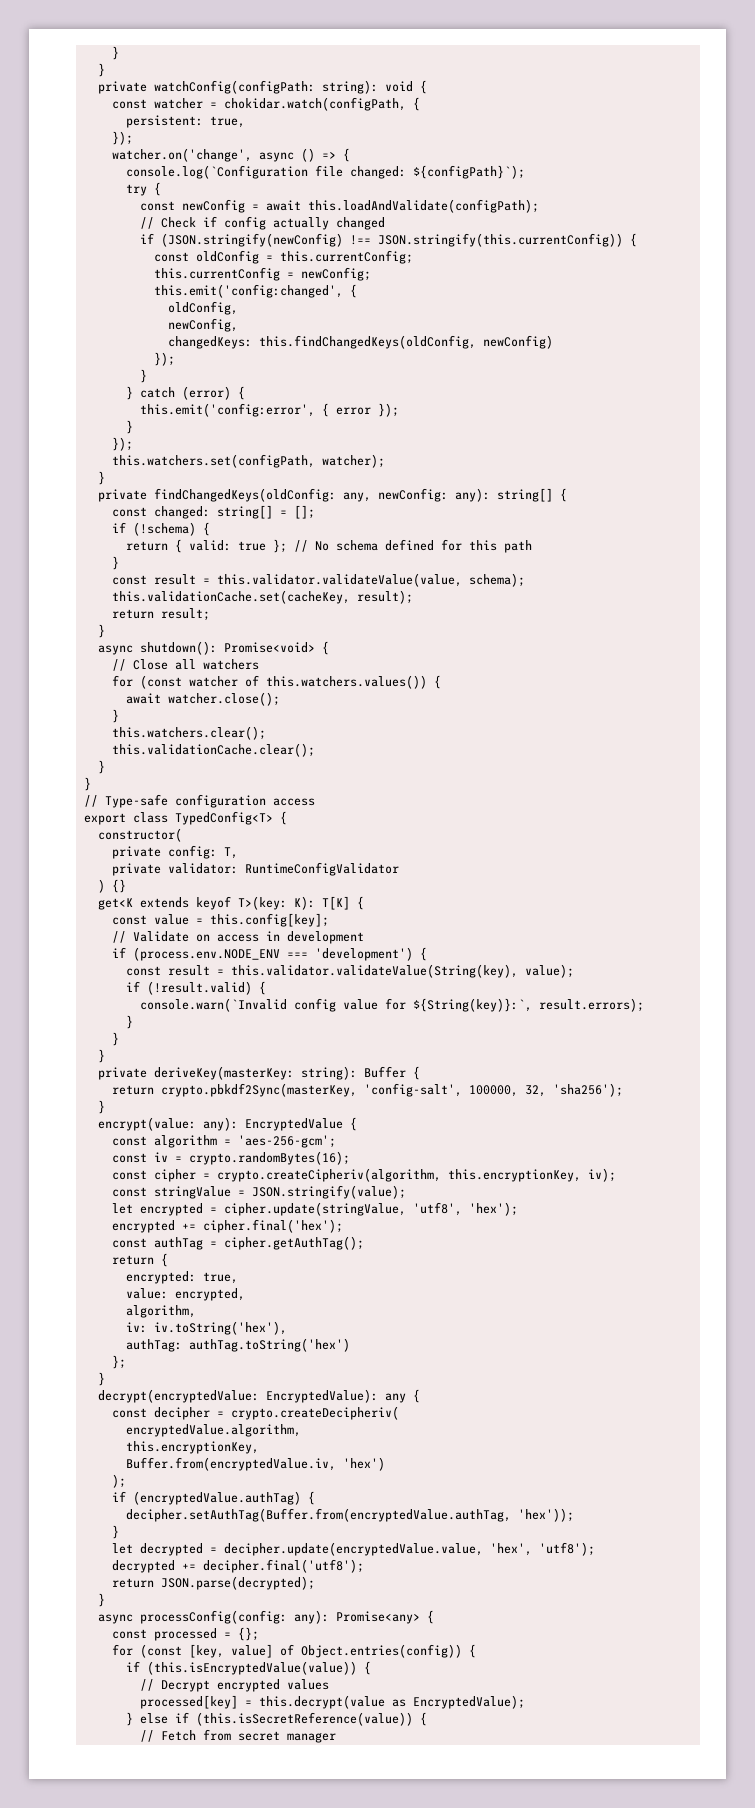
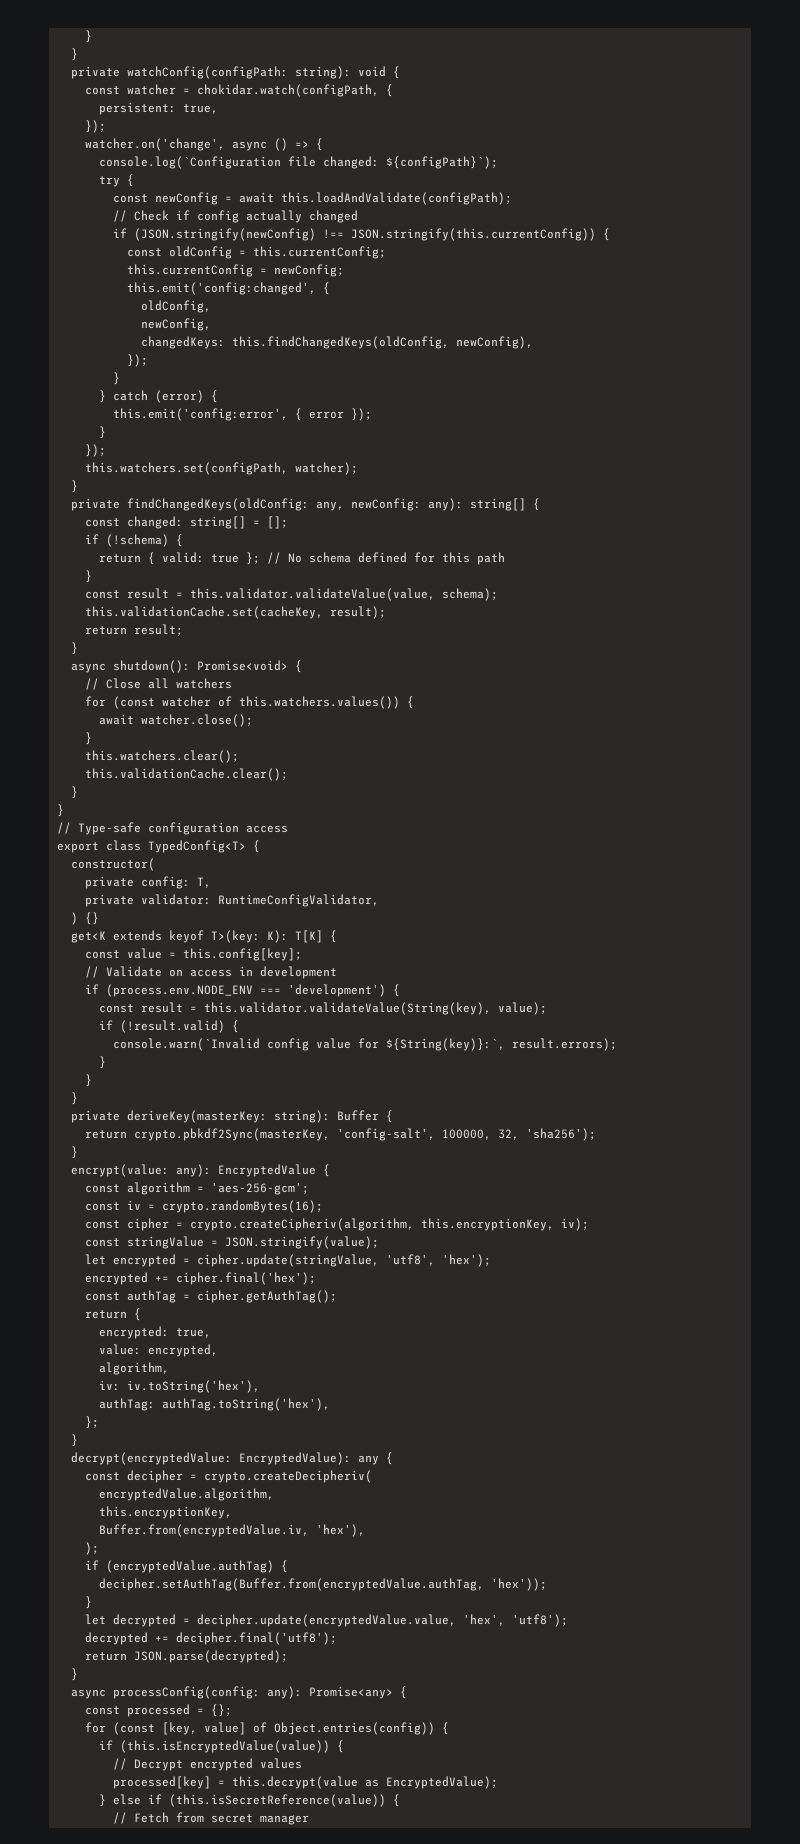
[482,335,553,349] newConfig) -> [455,336,533,349] newConfig),
[244,862,399,876] RuntimeConfigValidator -> [217,894,379,907] RuntimeConfigValidator,
[188,1338,350,1352] authTag.toString('hex') -> [161,1398,330,1411] authTag.toString('hex'),
[342,1457,385,1471] 'hex') -> [315,1524,365,1537] 'hex'),

